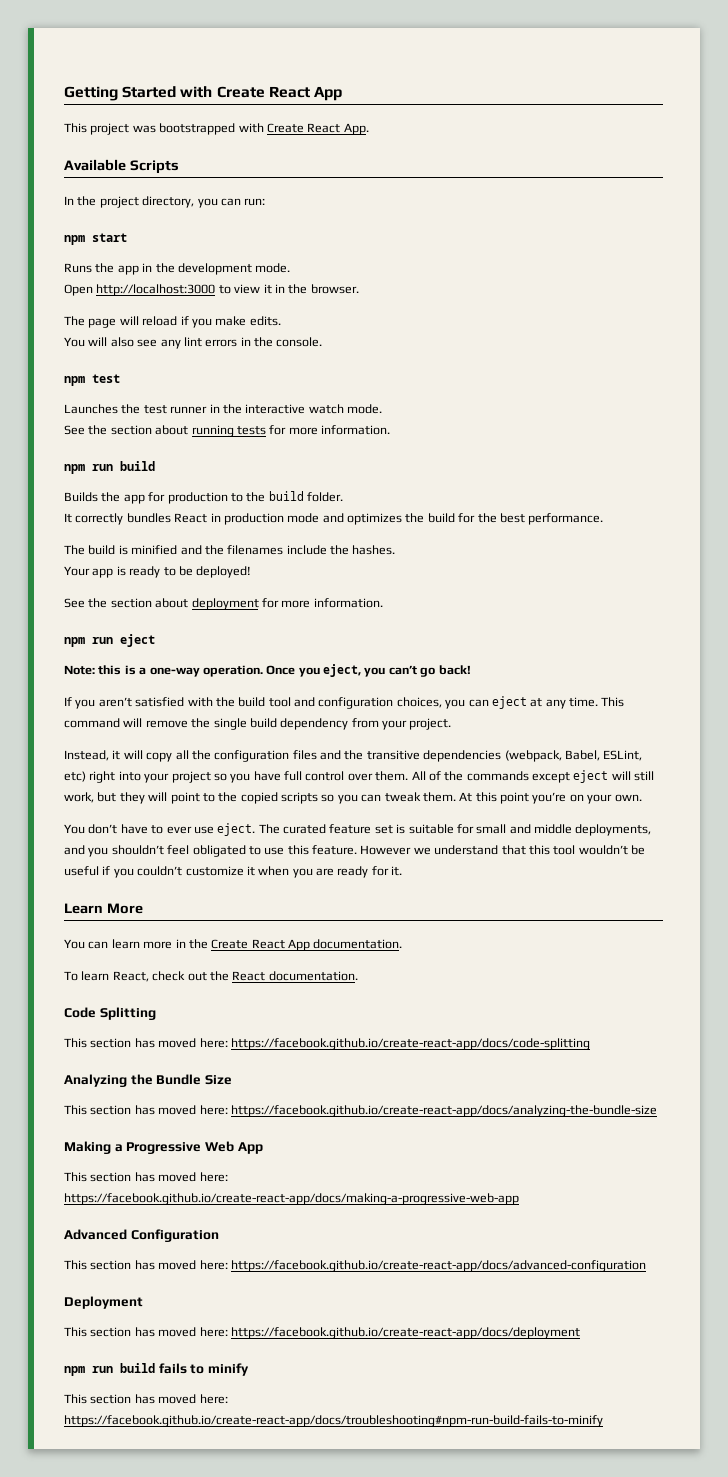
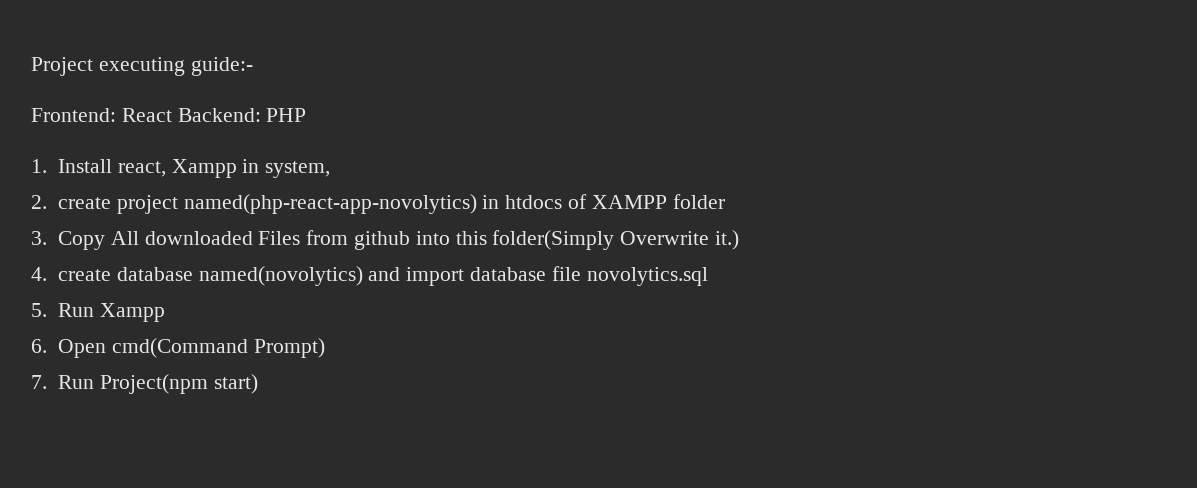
[64,86,342,101] [64,123,369,135] [64,159,179,174] [64,196,266,208] [64,233,127,245] [64,263,291,275] [64,284,359,296] [64,316,281,328] [64,337,323,349] [64,374,120,386] [64,404,382,414] [64,425,390,437] [64,461,155,474] [64,491,343,504] [64,513,604,525] [64,545,396,555] [64,566,252,578] [64,598,383,610] [64,634,155,647] [64,664,471,677] [64,696,625,709] [64,718,452,730] [64,750,643,762] [64,770,655,783] [64,792,642,804] [64,823,652,836] [64,845,645,857] [64,866,403,878] [64,903,143,914] [64,939,403,951] [64,971,358,982] [64,1007,156,1020] [64,1038,590,1050] [64,1074,232,1087] [64,1105,657,1117] [64,1141,263,1154] [64,1172,228,1182] [64,1193,519,1205] [64,1229,219,1242] [64,1260,646,1272] [64,1296,143,1309] [64,1327,580,1339] [64,1363,249,1376] [64,1394,228,1404] [64,1415,603,1427] Getting Started with Create React App // This project was bootstrapped with Create React App. // Available Scripts // In the project directory, you can run: // npm start // Runs the app in the development mode. // Open http://localhost:3000 to view it in the browser. // The page will reload if you make edits. // You will also see any lint errors in the console. // npm test // Launches the test runner in the interactive watch mode. // See the section about running tests for more information. // npm run build // Builds the app for production to the build folder. // It correctly bundles React in production mode and optimizes the build for the best performance. // The build is minified and the filenames include the hashes. // Your app is ready to be deployed! // See the section about deployment for more information. // npm run eject // Note: this is a one-way operation. Once you eject, you can’t go back! // If you aren’t satisfied with the build tool and configuration choices, you can eject at any time. This command will remove the single build dependency from your project. // Instead, it will copy all the configuration files and the transitive dependencies (webpack, Babel, ESLint, etc) right into your project so you have full control over them. All of the commands except eject will still work, but they will point to the copied scripts so you can tweak them. At this point you’re on your own. // You don’t have to ever use eject. The curated feature set is suitable for small and middle deployments, and you shouldn’t feel obligated to use this feature. However we understand that this tool wouldn’t be useful if you couldn’t customize it when you are ready for it. // Learn More // You can learn more in the Create React App documentation. // To learn React, check out the React documentation. // Code Splitting // This section has moved here: https://facebook.github.io/create-react-app/docs/code-splitting // Analyzing the Bundle Size // This section has moved here: https://facebook.github.io/create-react-app/docs/analyzing-the-bundle-size // Making a Progressive Web App // This section has moved here: https://facebook.github.io/create-react-app/docs/making-a-progressive-web-app // Advanced Configuration // This section has moved here: https://facebook.github.io/create-react-app/docs/advanced-configuration // Deployment // This section has moved here: https://facebook.github.io/create-react-app/docs/deployment // npm run build fails to minify // This section has moved here: https://facebook.github.io/create-react-app/docs/troubleshooting#npm-run-build-fails-to-minify -> [31,57,253,76] [31,108,307,122] [31,159,331,178] [31,194,725,214] [31,230,740,250] [31,266,708,286] [31,303,165,322] [31,338,325,358] [31,374,258,394] Project executing guide:- // Frontend: React Backend: PHP // 1. Install react, Xampp in system, // 2. create project named(php-react-app-novolytics) in htdocs of XAMPP folder // 3. Copy All downloaded Files from github into this folder(Simply Overwrite it.) // 4. create database named(novolytics) and import database file novolytics.sql // 5. Run Xampp // 6. Open cmd(Command Prompt) // 7. Run Project(npm start)

